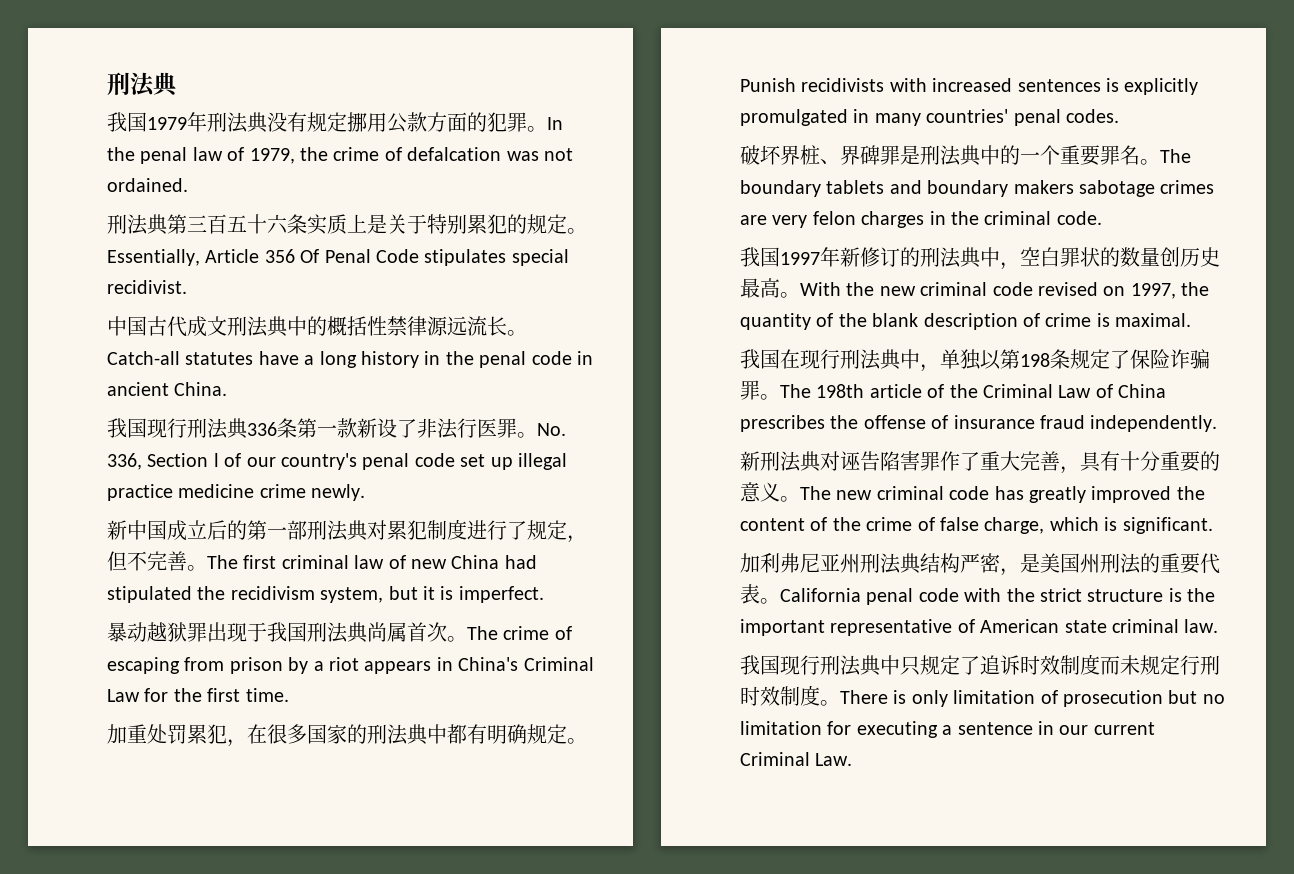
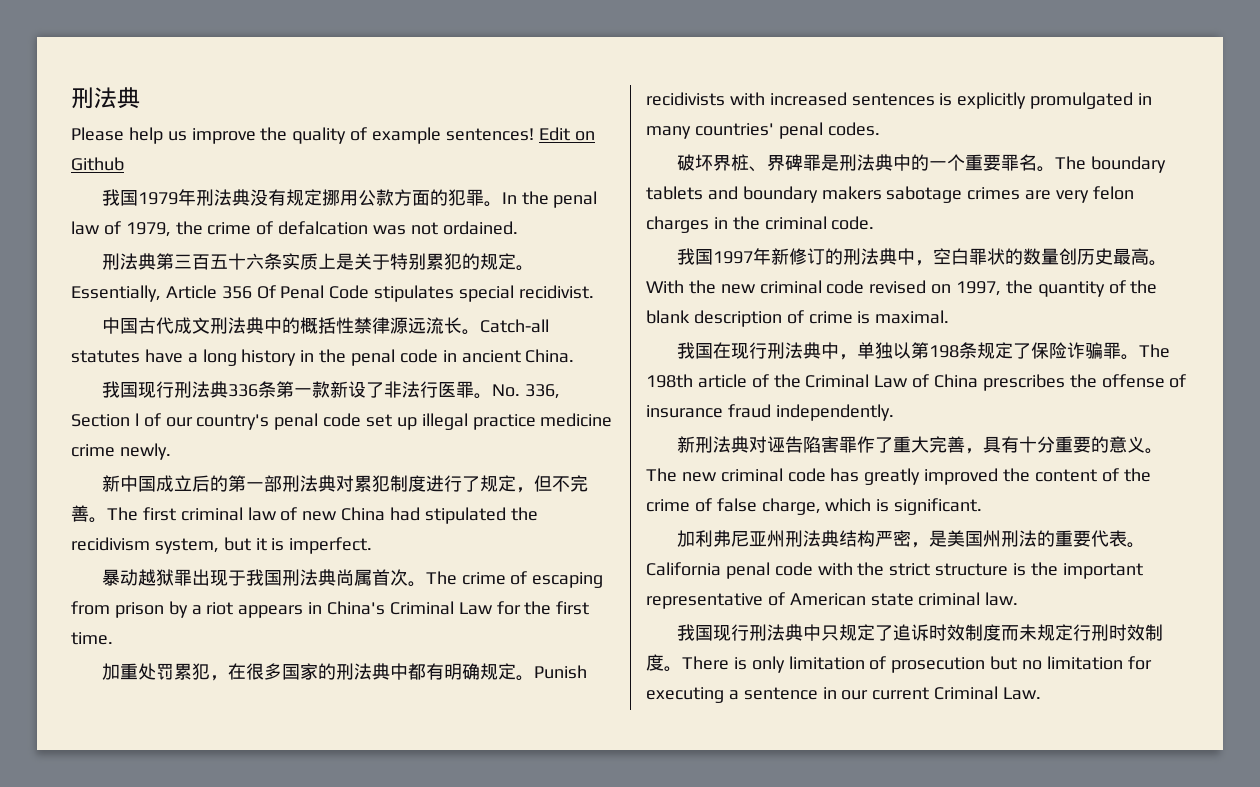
[107,72,179,97] 刑法典 -> [71,87,140,109] [71,127,595,144] [71,157,124,171] 刑法典 // Please help us improve the quality of example sentences! Edit on Github

